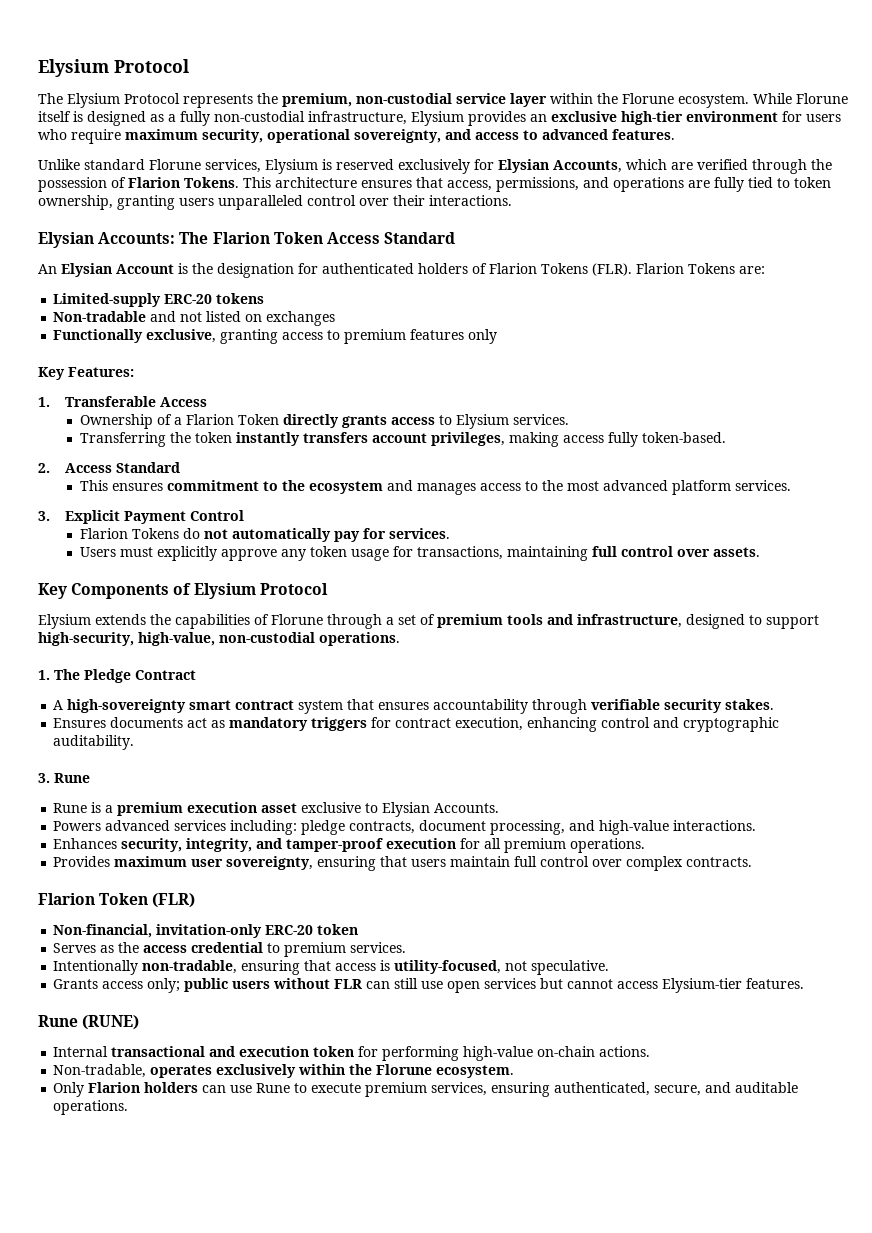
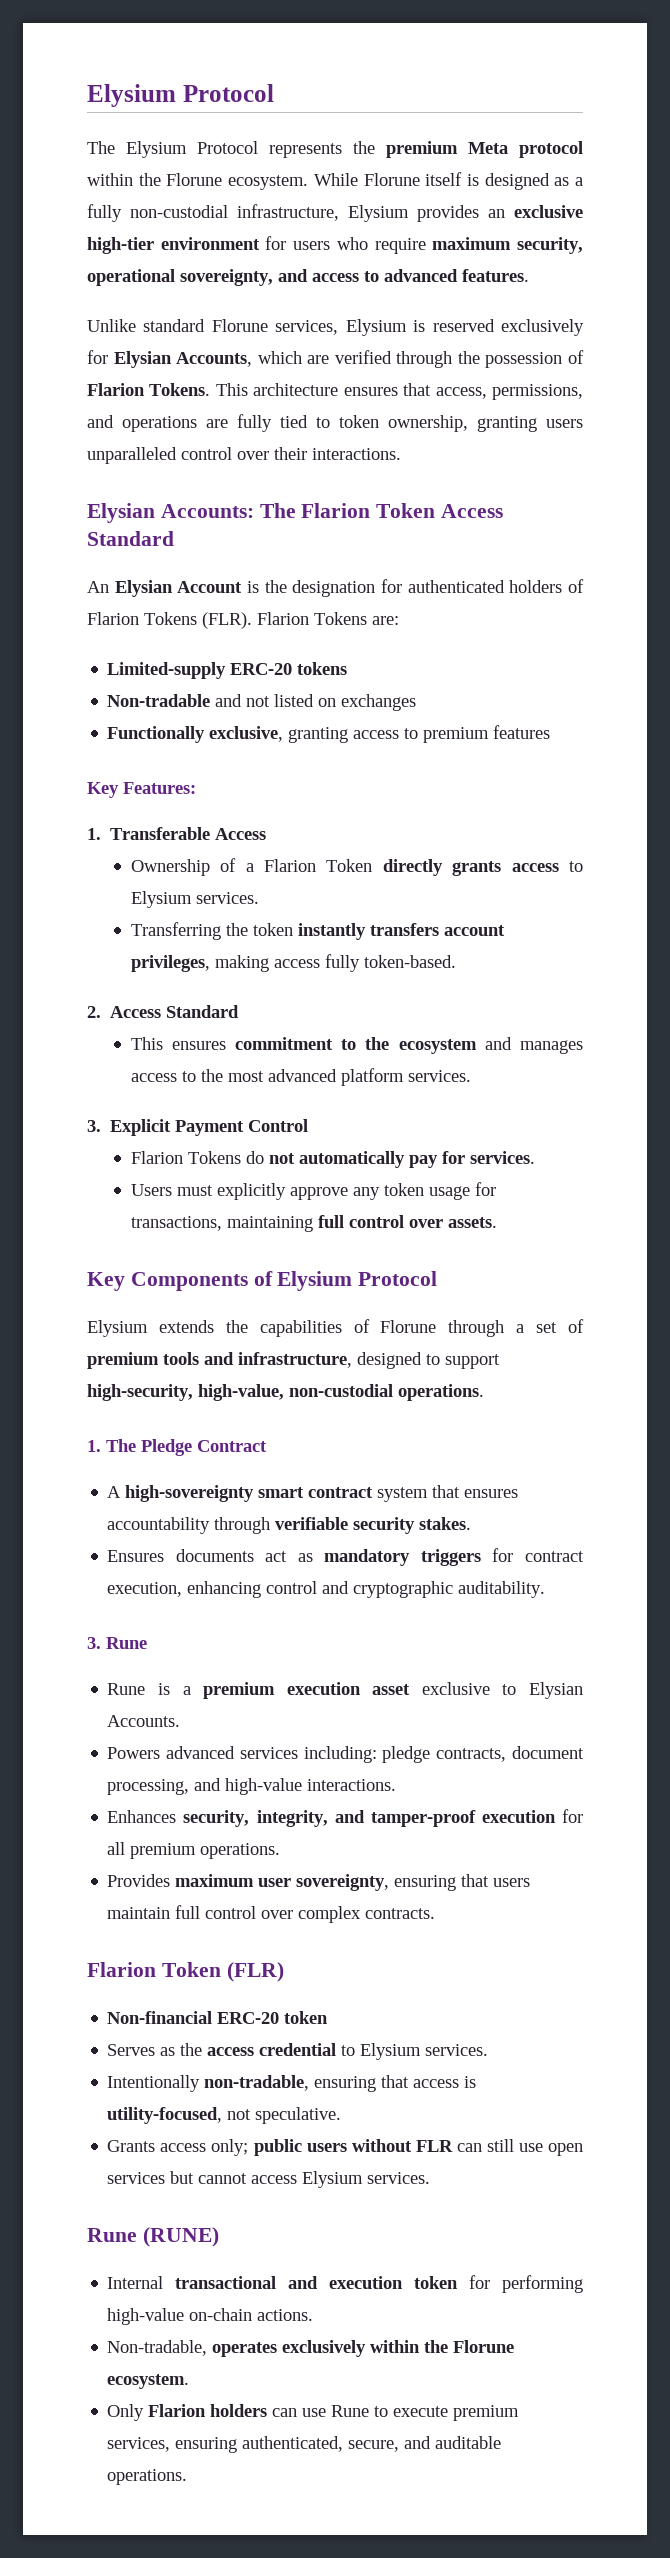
[282,93,547,107] premium, non-custodial service layer -> [386,141,583,158] premium Meta protocol
[468,329,498,344] only -> (551, 732) none
[53,924,263,938] Non-financial, invitation-only -> [107,2011,213,2024] Non-financial
[284,942,347,957] premium -> [360,2043,422,2060] Elysium
[662,978,805,993] Elysium-tier features. -> [302,2171,431,2188] Elysium services.

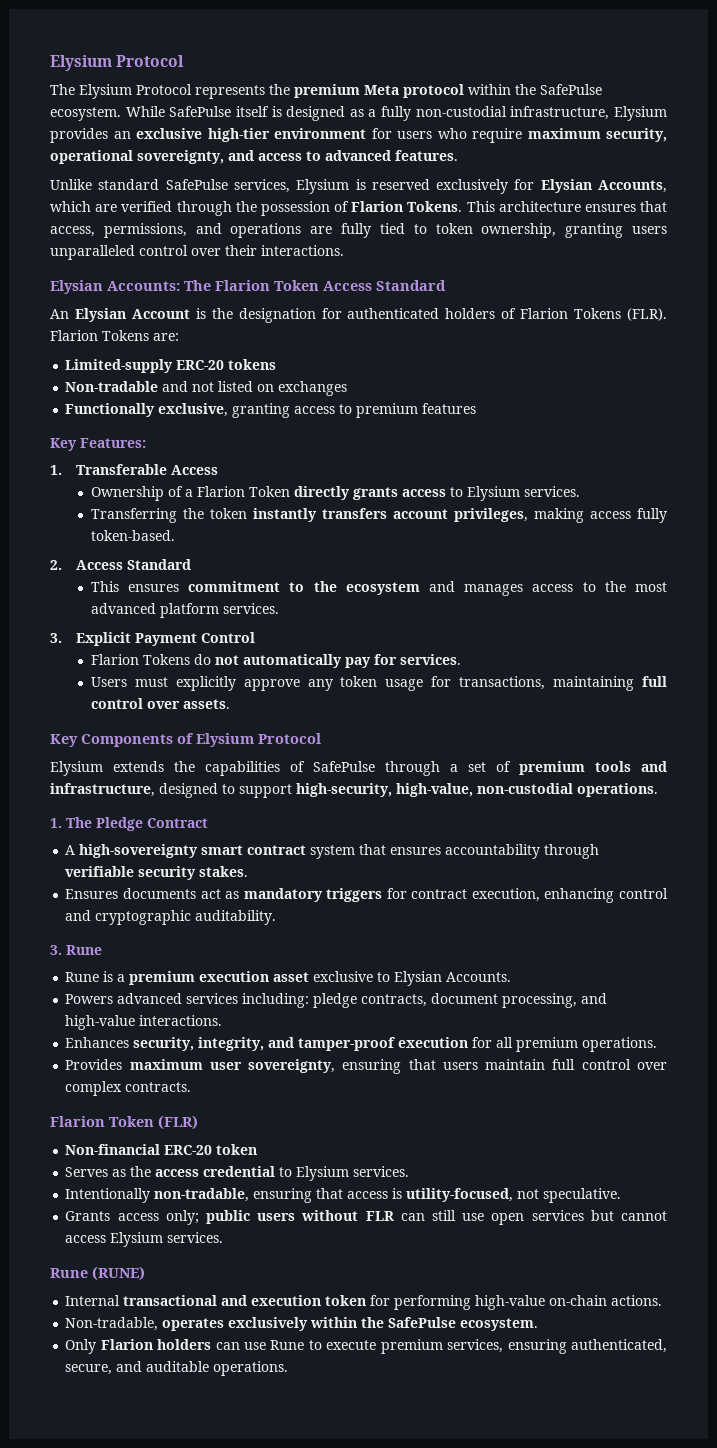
[166,173,223,186] Florune -> [540,84,602,95] SafePulse
[363,173,420,186] Florune -> [169,106,232,117] SafePulse
[211,319,268,332] Florune -> [165,179,228,190] SafePulse
[380,1320,437,1333] Florune -> [313,761,375,772] SafePulse
[453,2340,515,2353] Florune -> [388,1317,457,1328] SafePulse

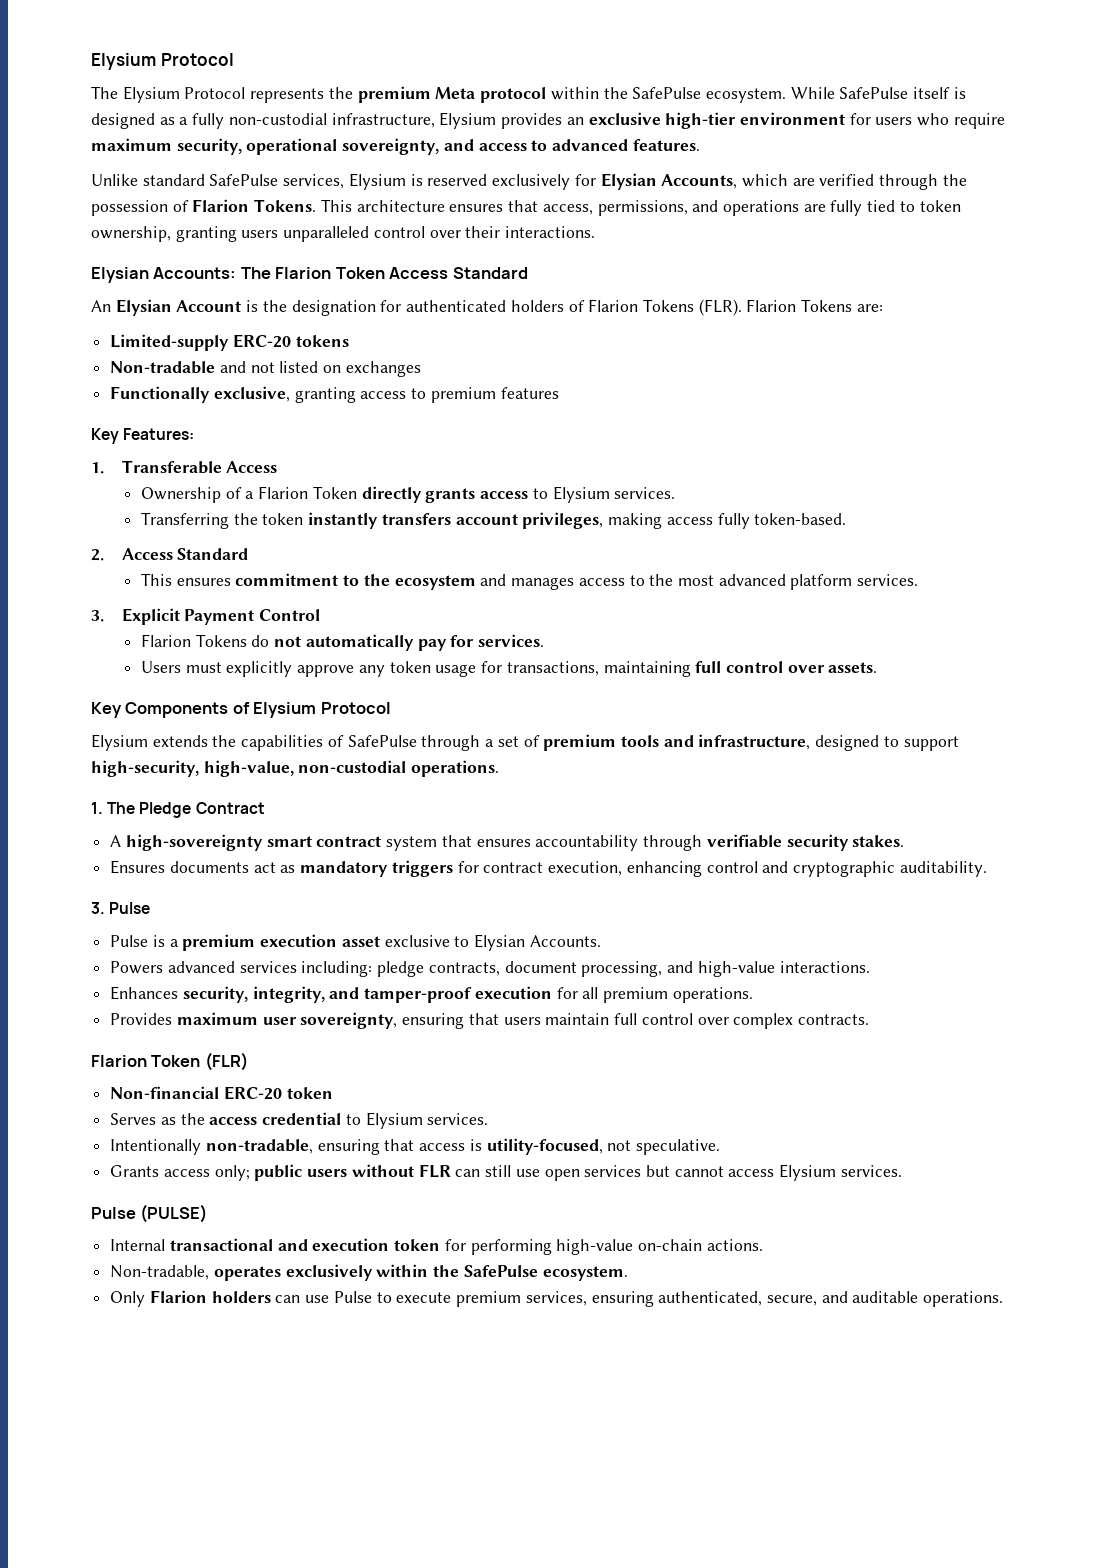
[66,945,102,955] [65,972,100,982] Rune // Rune -> [109,902,151,914] [110,935,149,947] Pulse // Pulse
[50,1266,145,1281] Rune (RUNE) -> [91,1204,208,1223] Pulse (PULSE)
[270,1340,305,1350] Rune -> [333,1291,372,1303] Pulse

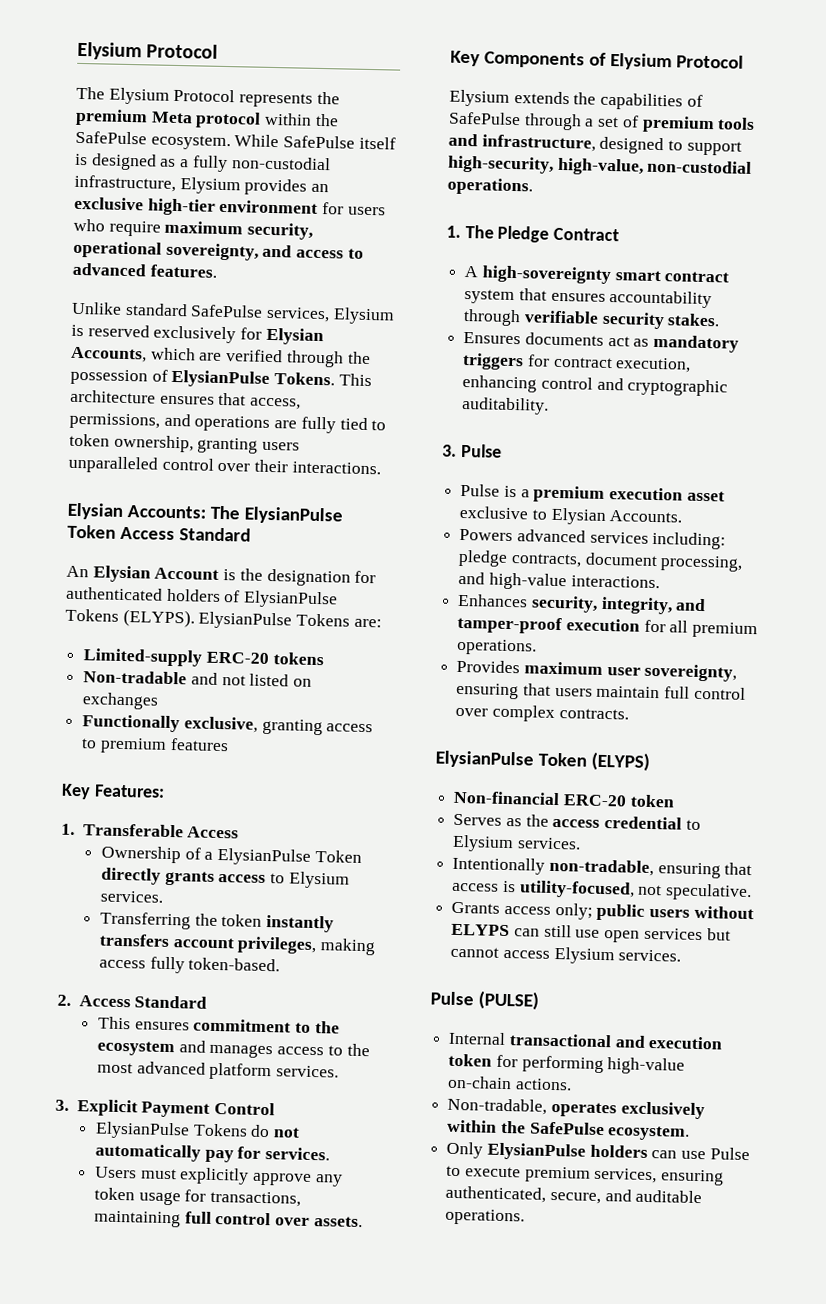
[192,199,250,212] Flarion -> [171,369,271,388] ElysianPulse
[275,267,332,279] Flarion -> [243,506,343,525] ElysianPulse
[588,299,797,316] Flarion Tokens (FLR). Flarion -> [243,590,339,609] [65,608,293,630] ElysianPulse Tokens (ELYPS). ElysianPulse
[258,486,309,499] Flarion -> [217,847,312,866] ElysianPulse
[141,634,192,647] Flarion -> [94,1121,190,1140] ElysianPulse
[91,1052,248,1071] Flarion Token (FLR) -> [435,750,650,771] ElysianPulse Token (ELYPS)
[418,1164,451,1178] FLR -> [451,923,511,937] ELYPS
[149,1290,207,1303] Flarion -> [486,1142,586,1161] ElysianPulse

